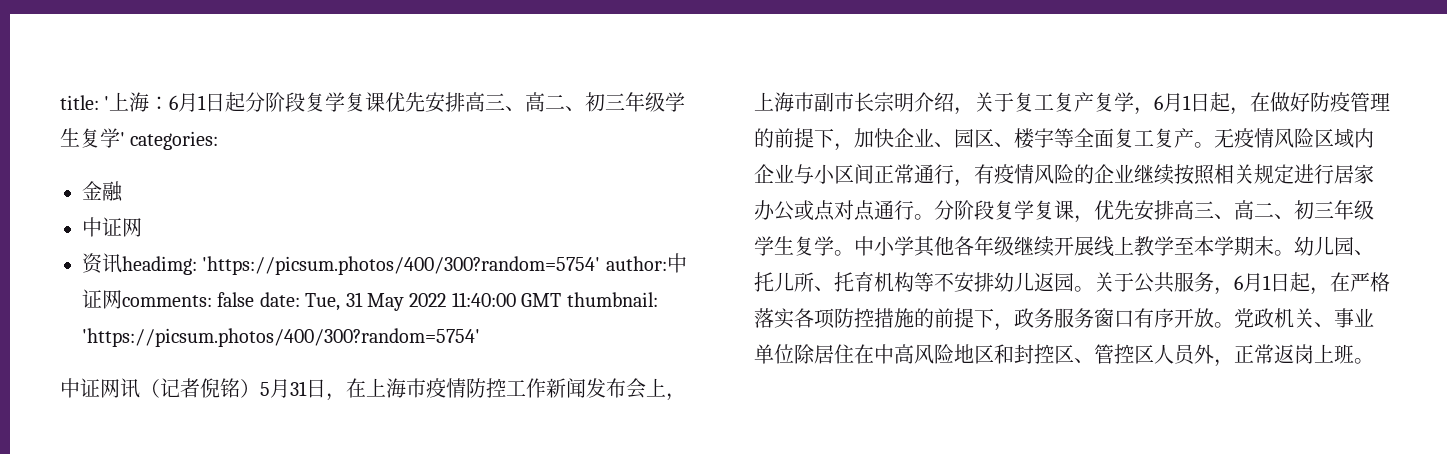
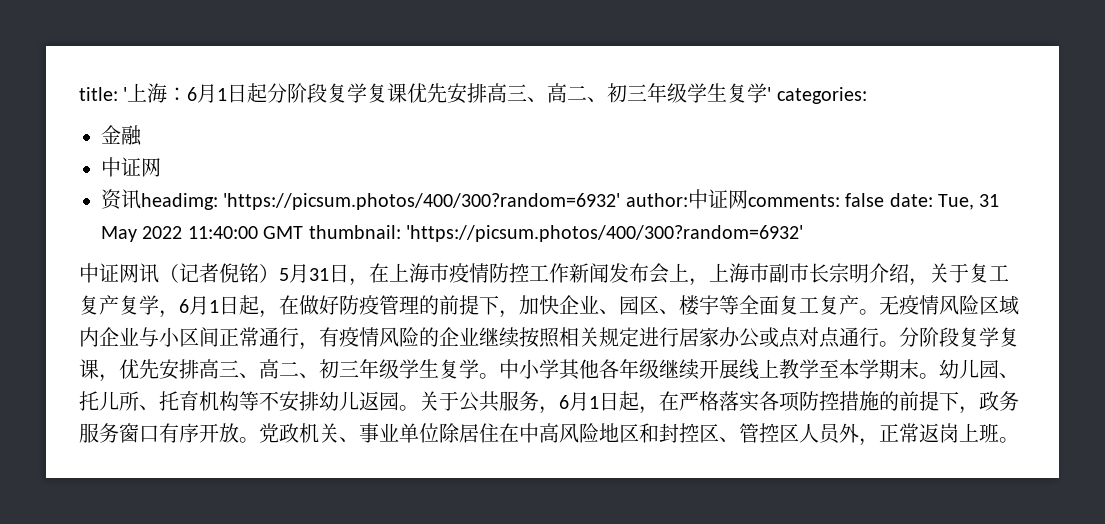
[202,256,601,275] 'https://picsum.photos/400/300?random=5754' -> [223,193,621,210] 'https://picsum.photos/400/300?random=6932'
[82,328,480,347] 'https://picsum.photos/400/300?random=5754' -> [406,225,803,242] 'https://picsum.photos/400/300?random=6932'

